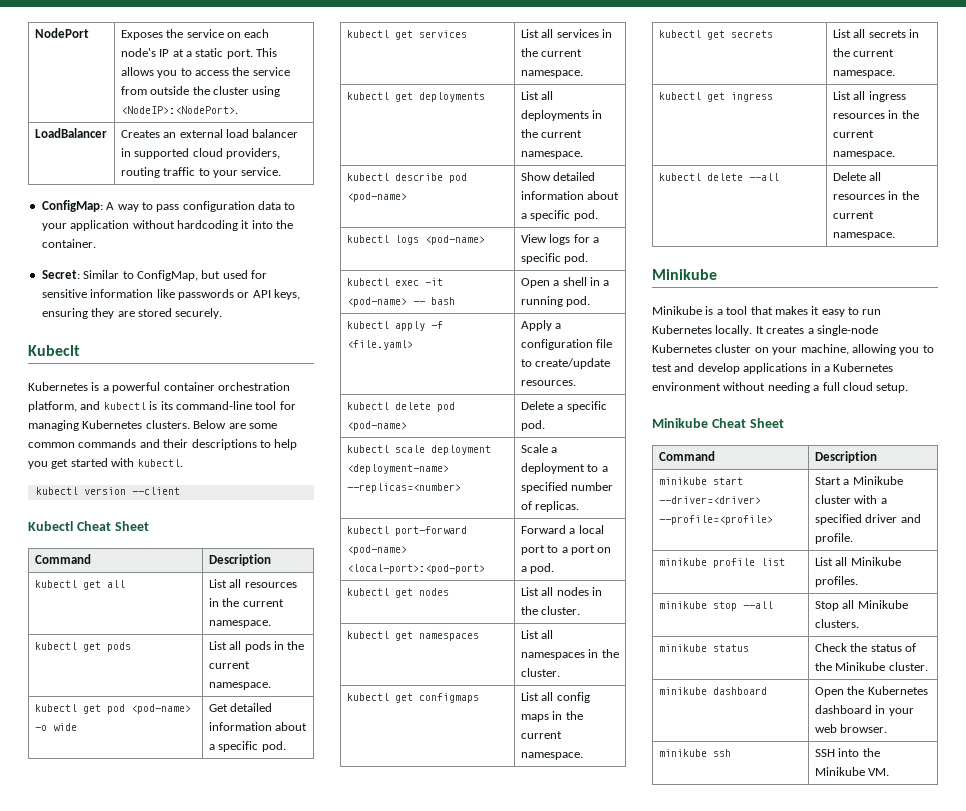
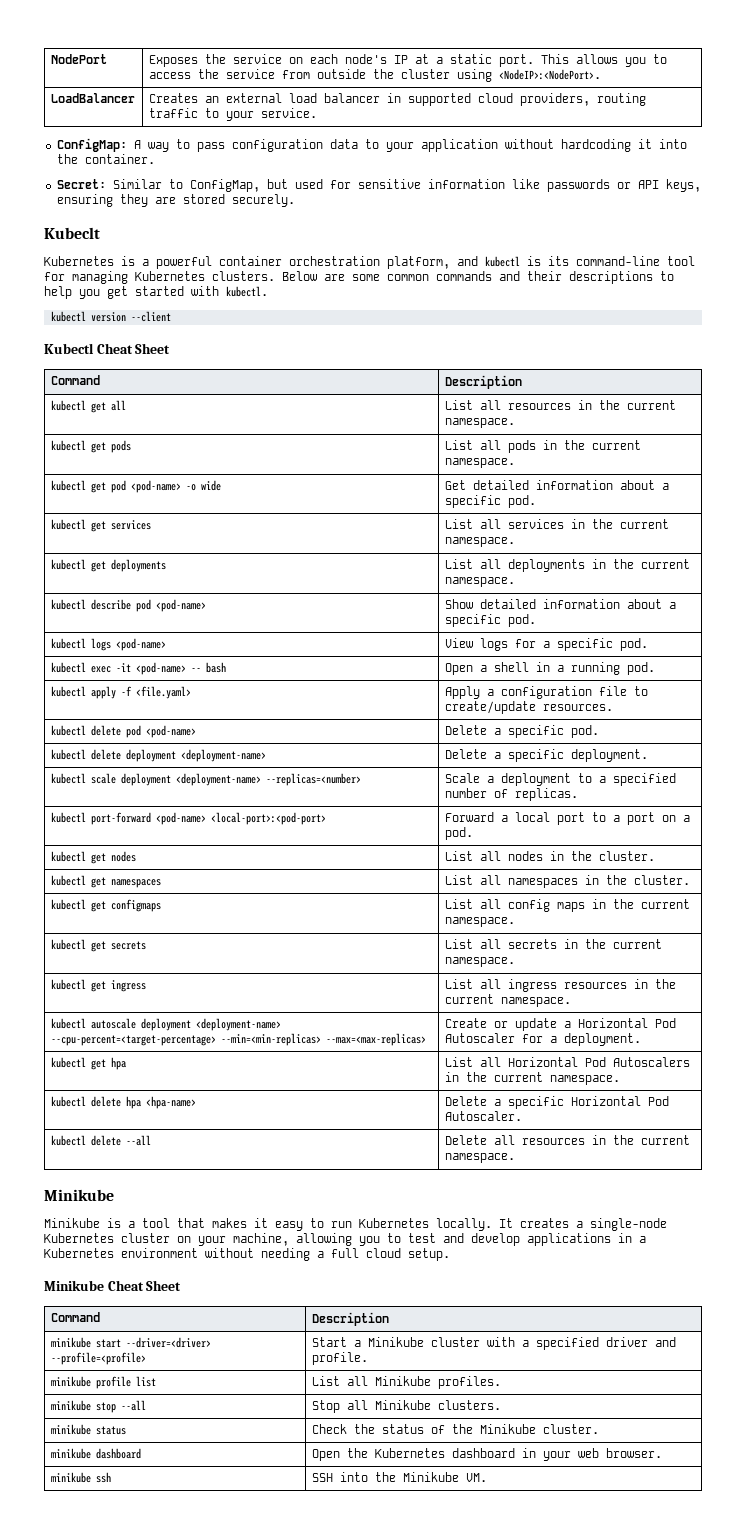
(545, 425) none -> [50,749,266,762] [444,749,648,762] // kubectl delete deployment <deployment-name> | Delete a specific deployment.
(895, 155) none -> [50,1018,281,1031] [50,1033,426,1046] [444,1018,676,1031] [444,1033,641,1046] [50,1057,126,1070] [444,1057,690,1067] [444,1072,620,1085] [50,1096,196,1109] [444,1096,669,1109] [444,1111,522,1121] // kubectl autoscale deployment <deployment-name> --cpu-percent=<target-percentage> --min=<min-replicas> --max=<max-replicas> | Create or update a Horizontal Pod Autoscaler for a deployment. // kubectl get hpa | List all Horizontal Pod Autoscalers in the current namespace. // kubectl delete hpa <hpa-name> | Delete a specific Horizontal Pod Autoscaler.

